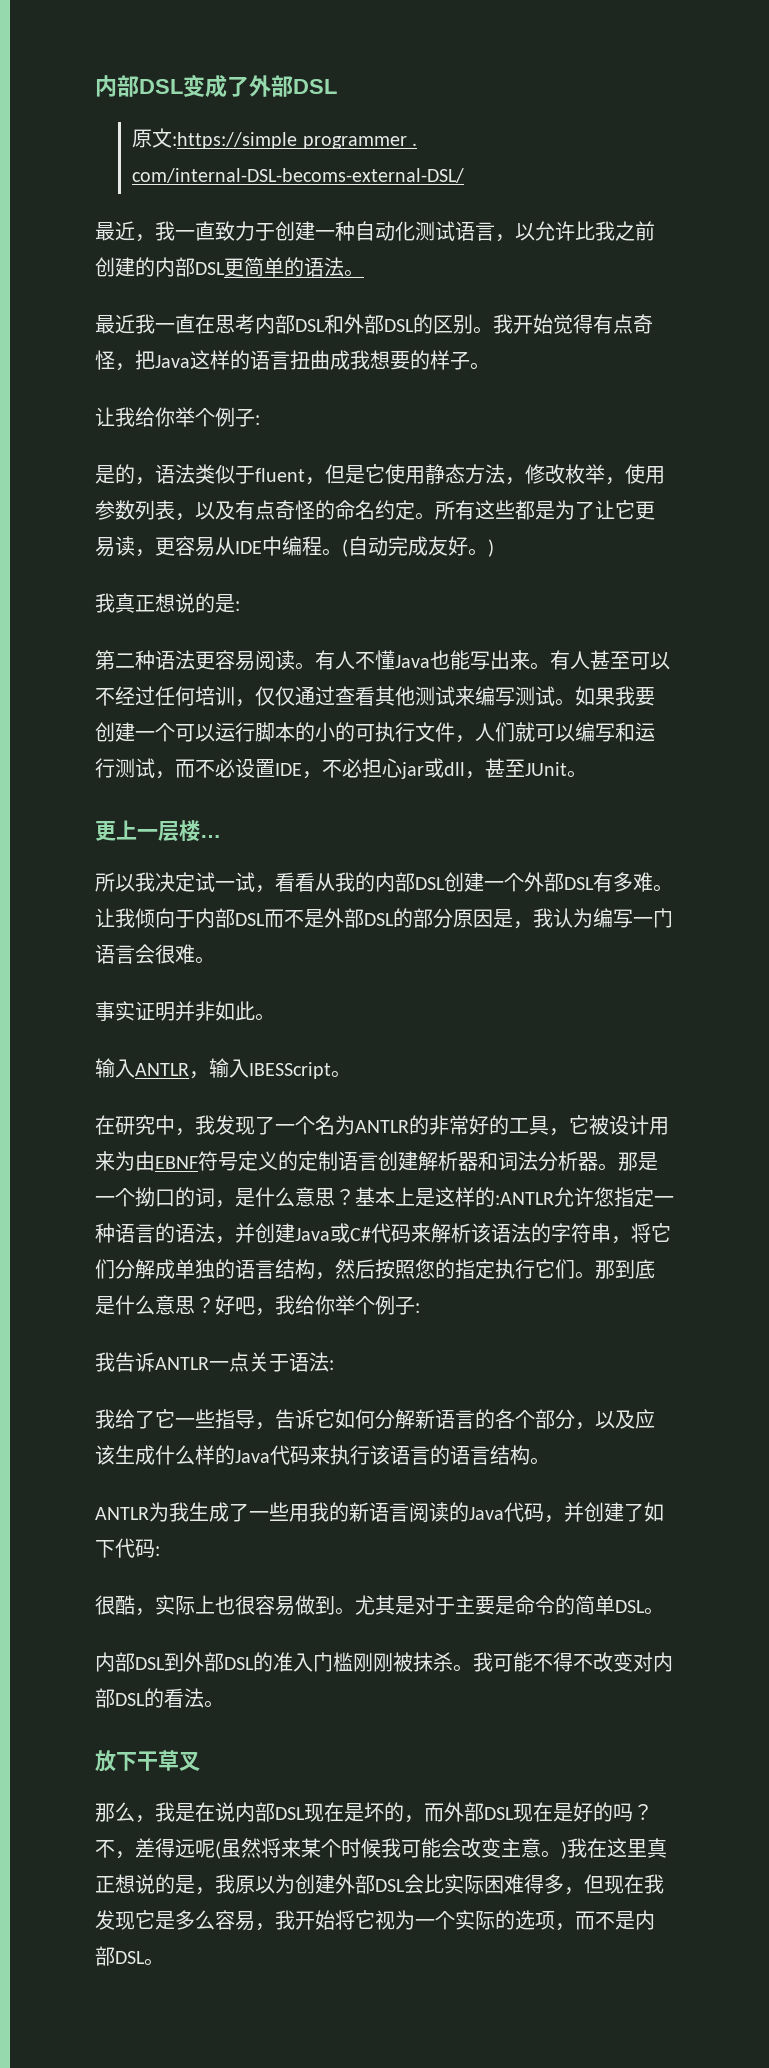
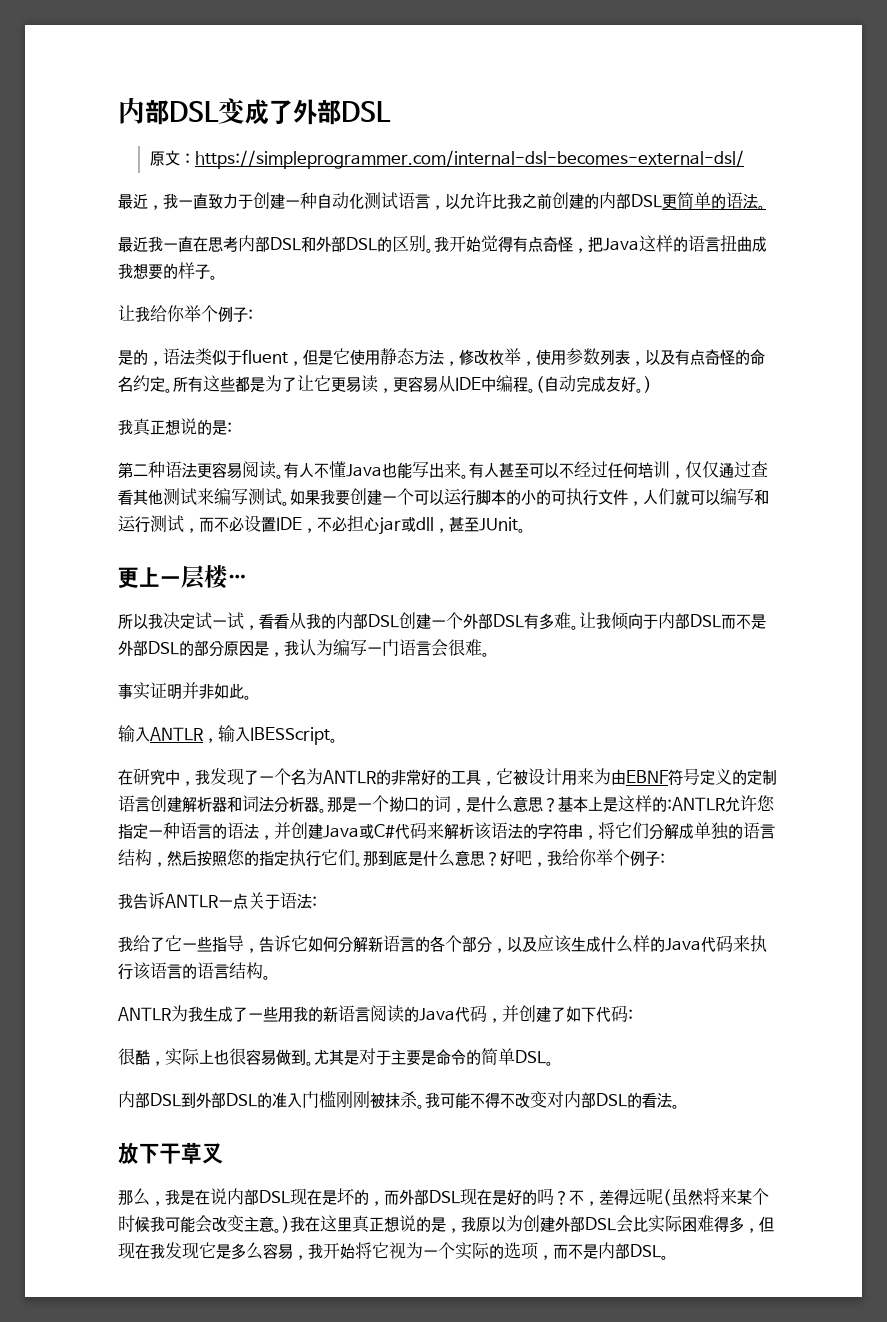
[172,132,418,149] [132,168,465,183] :https://simple programmer . com/internal-DSL-becoms-external-DSL/ -> [179,150,744,169] ：https://simpleprogrammer.com/internal-dsl-becomes-external-dsl/

